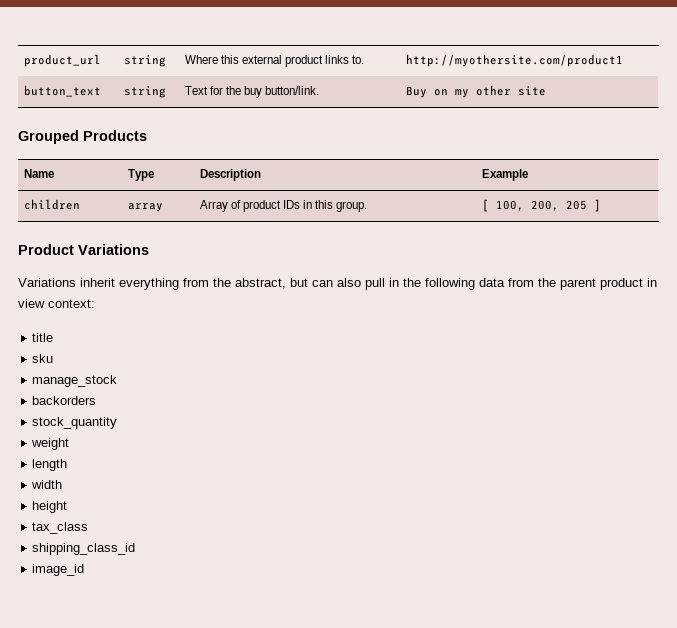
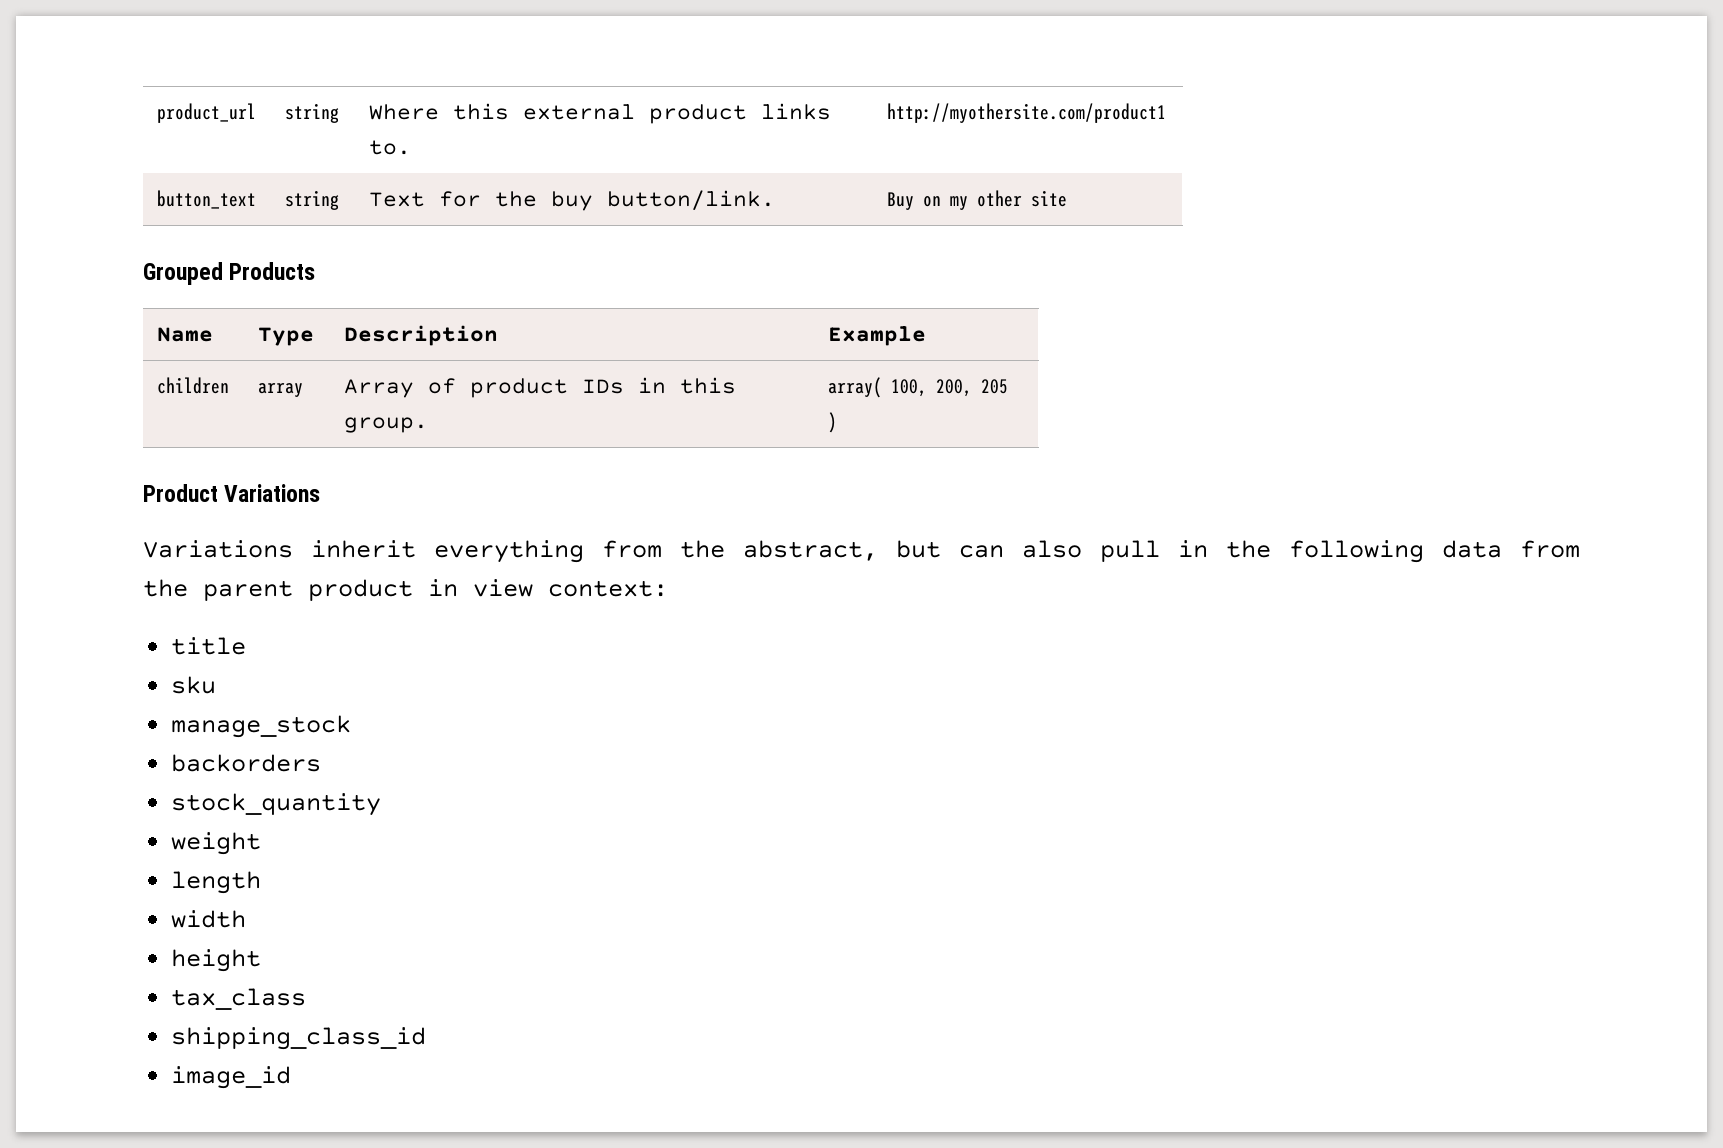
[481,199,489,212] [ -> [828,377,883,398] array(
[593,199,601,212] ] -> [828,412,838,433] )

